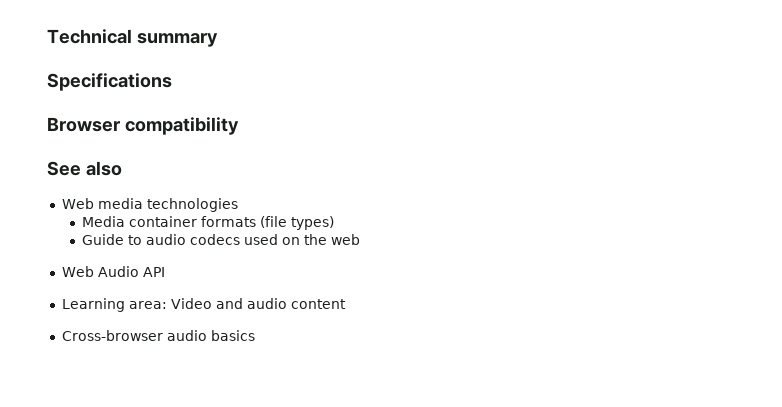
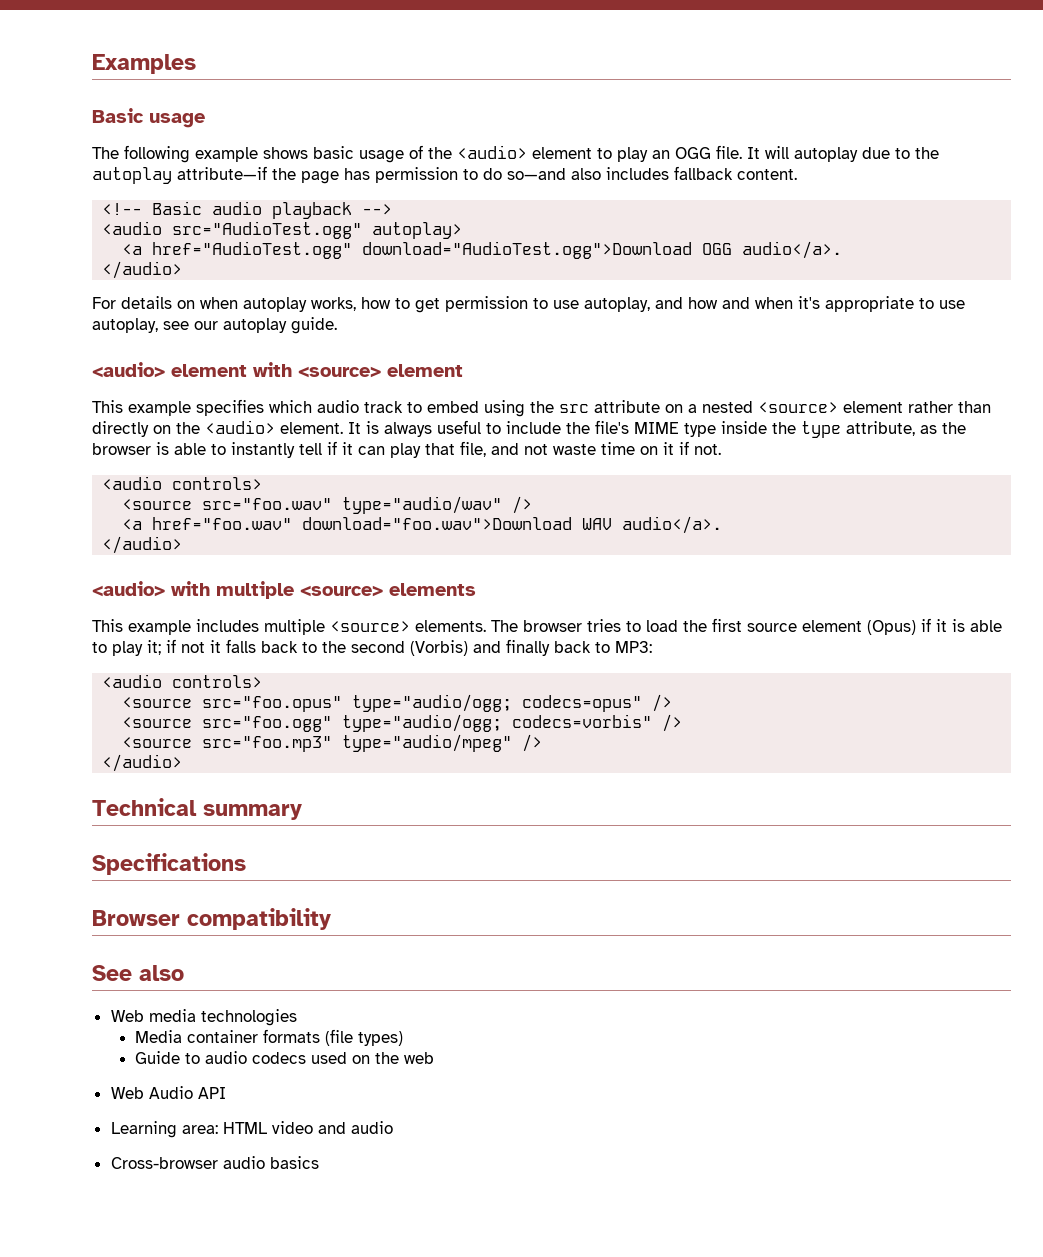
(47, 36) none -> [92,54,196,74] [92,108,205,128] [92,145,939,163] [92,166,797,184] [102,201,393,219] [102,221,463,239] [122,241,843,259] [102,261,183,279] [92,296,965,313] [92,317,337,334] [92,362,463,378] [92,399,991,417] [92,420,966,438] [92,441,721,458] [102,476,263,490] [122,496,533,514] [122,516,723,534] [102,536,183,554] [92,581,476,599] [92,618,1002,635] [92,639,652,656] [102,674,263,688] [122,694,673,712] [122,714,683,732] [122,734,543,752] [102,754,183,772] Examples // Basic usage // The following example shows basic usage of the <audio> element to play an OGG file. It will autoplay due to the autoplay attribute—if the page has permission to do so—and also includes fallback content. // <!-- Basic audio playback --> // <audio src="AudioTest.ogg" autoplay> // <a href="AudioTest.ogg" download="AudioTest.ogg">Download OGG audio</a>. // </audio> // For details on when autoplay works, how to get permission to use autoplay, and how and when it's appropriate to use autoplay, see our autoplay guide. // <audio> element with <source> element // This example specifies which audio track to embed using the src attribute on a nested <source> element rather than directly on the <audio> element. It is always useful to include the file's MIME type inside the type attribute, as the browser is able to instantly tell if it can play that file, and not waste time on it if not. // <audio controls> // <source src="foo.wav" type="audio/wav" /> // <a href="foo.wav" download="foo.wav">Download WAV audio</a>. // </audio> // <audio> with multiple <source> elements // This example includes multiple <source> elements. The browser tries to load the first source element (Opus) if it is able to play it; if not it falls back to the second (Vorbis) and finally back to MP3: // <audio controls> // <source src="foo.opus" type="audio/ogg; codecs=opus" /> // <source src="foo.ogg" type="audio/ogg; codecs=vorbis" /> // <source src="foo.mp3" type="audio/mpeg" /> // </audio> //
[170,298,212,309] Video -> [222,1121,313,1134] HTML video
[290,299,346,309] content -> (393, 1127) none

